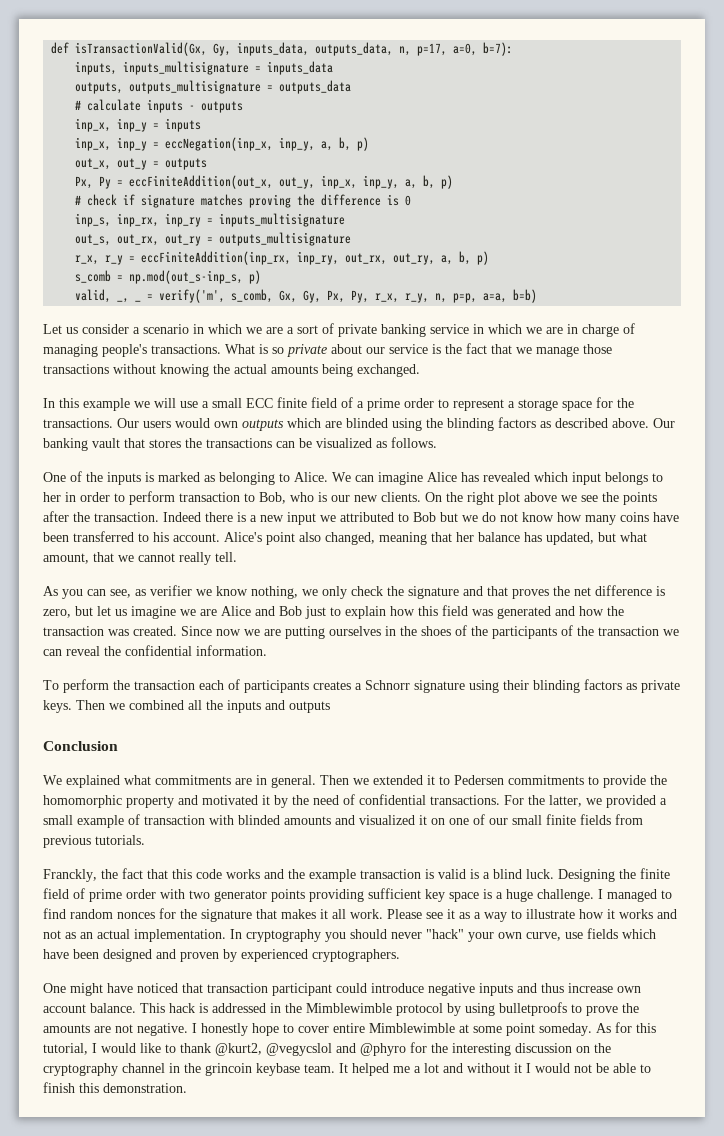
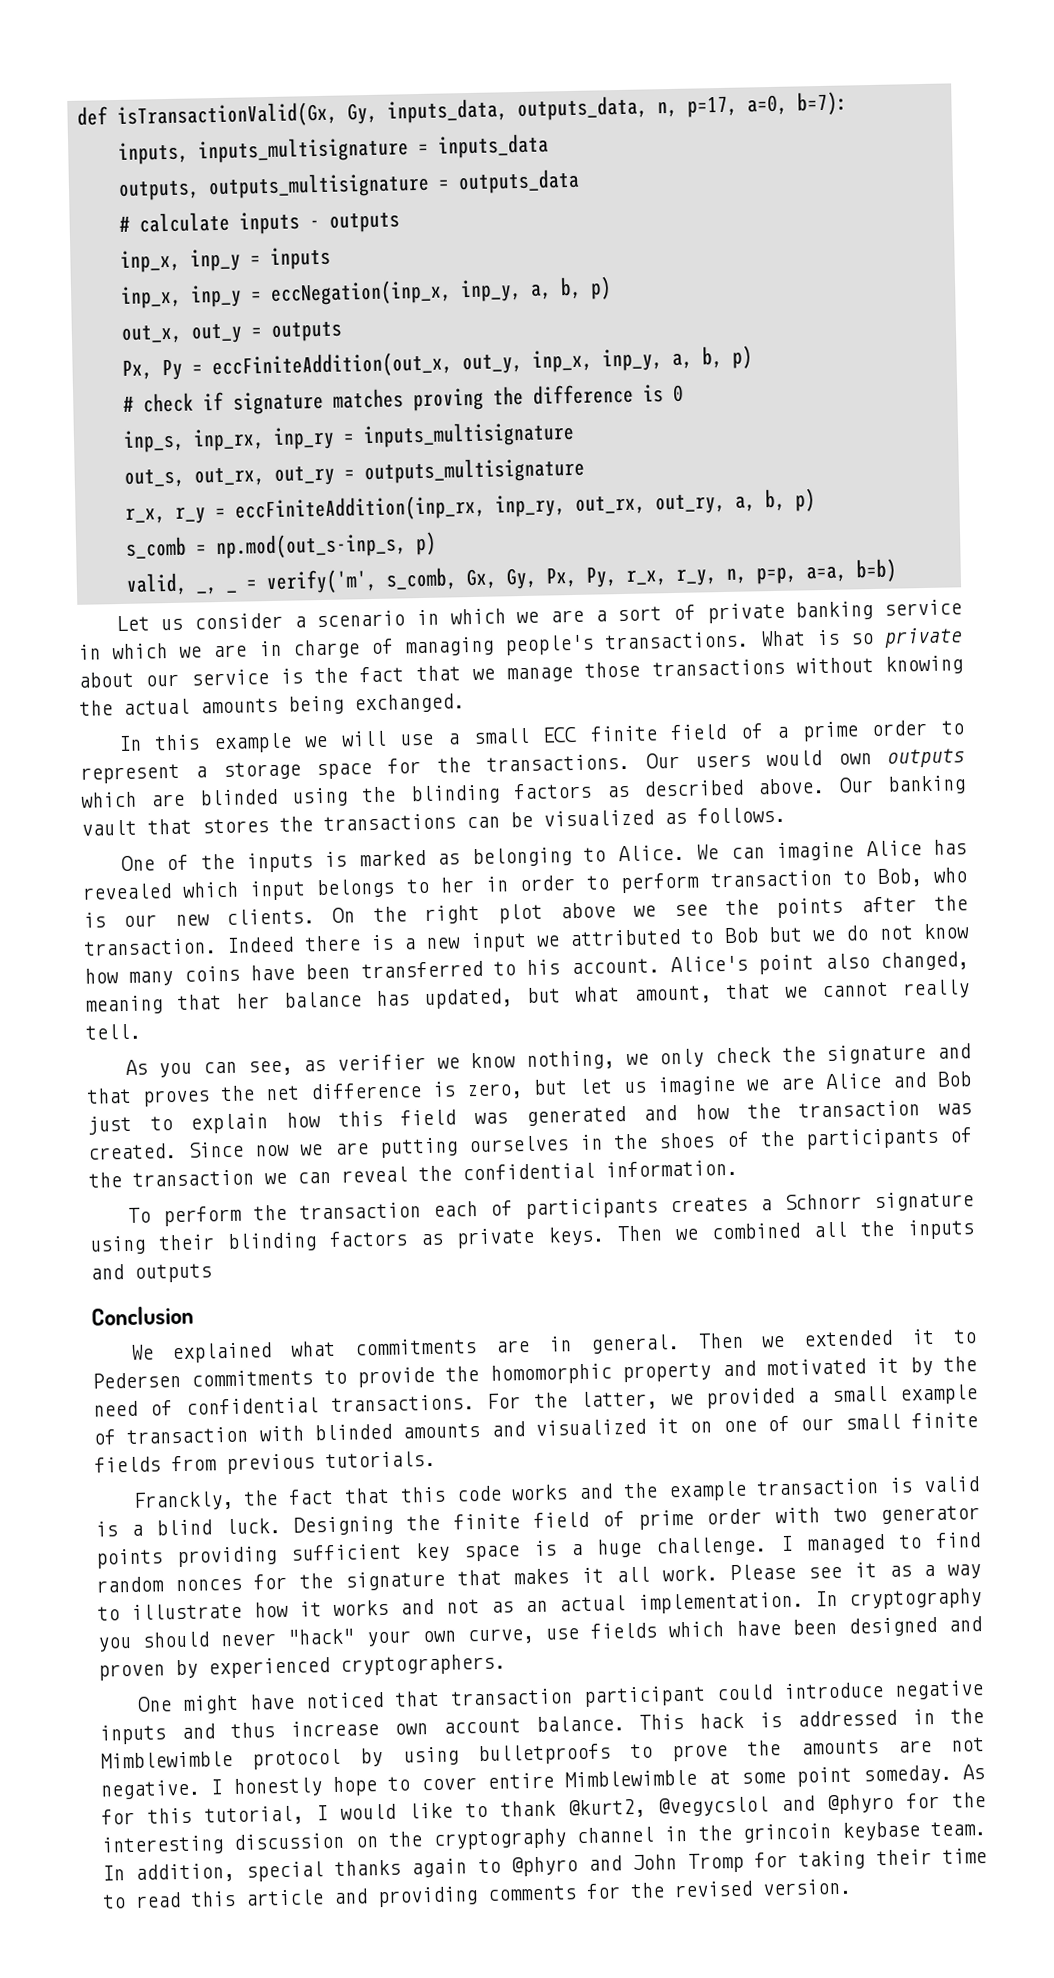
[339,1063,651,1076] [43,1082,187,1093] It helped me a lot and without it I would not be able to finish this demonstration. -> [102,1848,987,1883] [102,1878,852,1909] In addition, special thanks again to @phyro and John Tromp for taking their time to read this article and providing comments for the revised version.

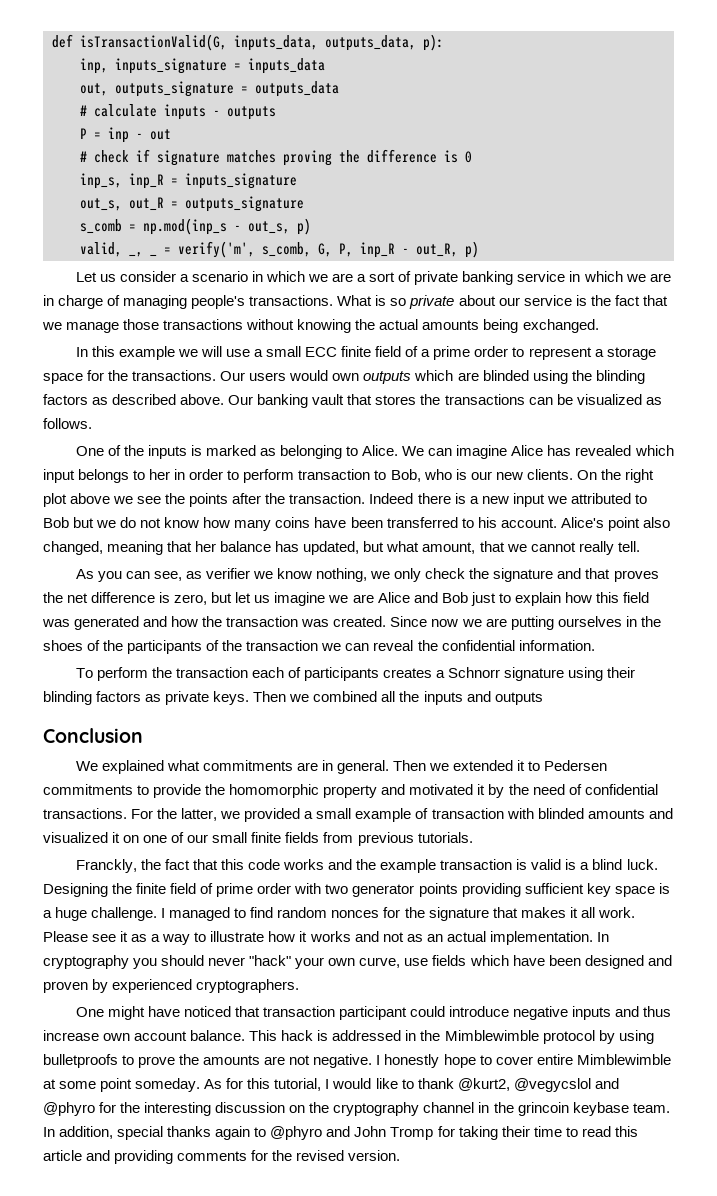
[116,91,848,129] [117,136,409,165] isTransactionValid(Gx, Gy, inputs_data, outputs_data, n, p=17, a=0, b=7): // inputs, inputs_multisignature -> [80,34,444,51] [80,58,227,74] isTransactionValid(G, inputs_data, outputs_data, p): // inp, inputs_signature
[117,171,430,201] outputs, outputs_multisignature -> [80,81,234,97] out, outputs_signature
[119,246,331,273] [119,276,612,309] [120,321,343,344] [121,345,753,381] inp_x, inp_y = inputs // inp_x, inp_y = eccNegation(inp_x, inp_y, a, b, p) // out_x, out_y = outputs // Px, Py = eccFiniteAddition(out_x, out_y, inp_x, inp_y, a, b, p) -> [80,127,171,143] P = inp - out
[192,420,575,452] [123,456,585,488] [124,488,816,524] inp_rx, inp_ry = inputs_multisignature // out_s, out_rx, out_ry = outputs_multisignature // r_x, r_y = eccFiniteAddition(inp_rx, inp_ry, out_rx, out_ry, a, b, p) -> [129,173,297,189] [80,196,304,212] inp_R = inputs_signature // out_s, out_R = outputs_signature
[214,532,407,560] np.mod(out_s-inp_s, -> [143,218,290,235] np.mod(inp_s - out_s,
[465,558,897,590] Gx, Gy, Px, Py, r_x, r_y, n, p=p, a=a, b=b) -> [318,241,479,258] G, P, inp_R - out_R, p)

